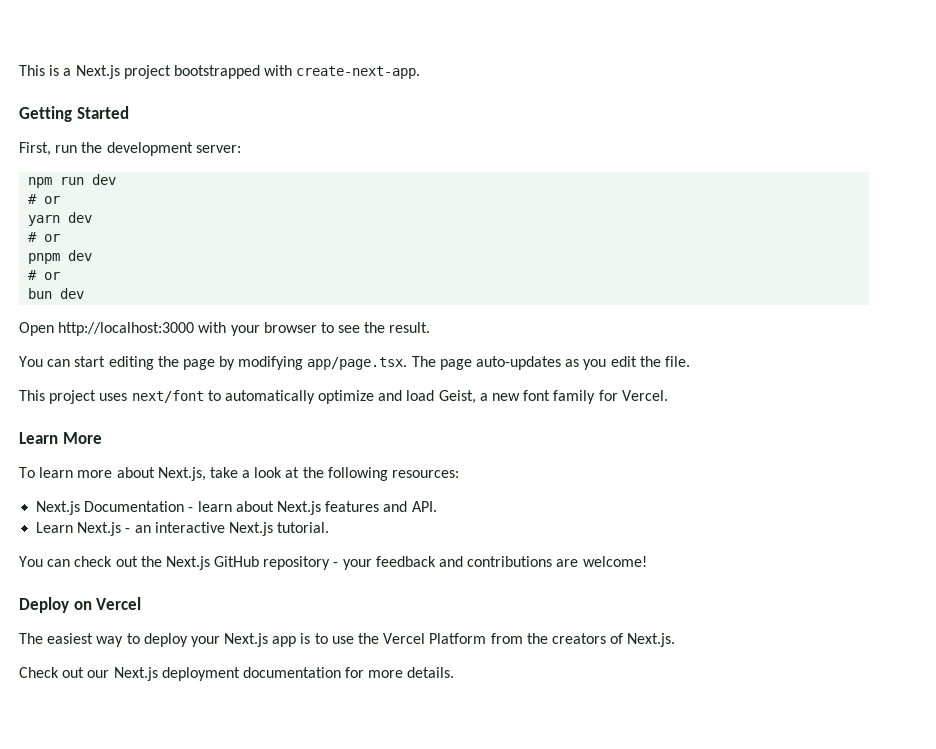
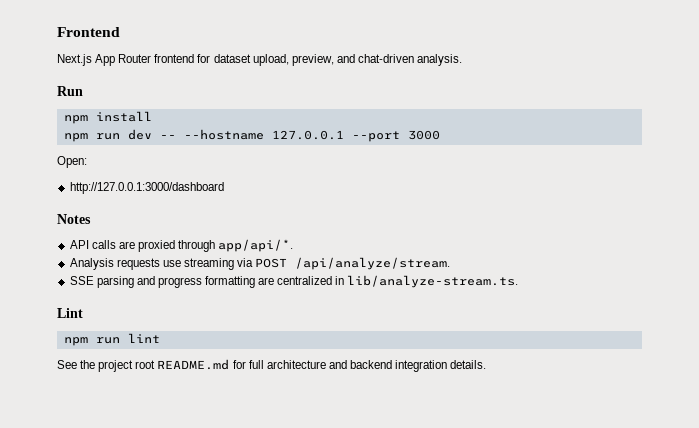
[19,65,421,79] [19,106,129,122] [19,142,241,156] [28,174,117,188] [28,194,61,204] [28,212,93,226] [28,232,61,242] [28,250,93,264] [28,270,61,280] [28,288,85,299] [19,322,431,336] [19,356,690,370] [19,390,668,404] [19,432,102,444] [19,467,460,481] [36,501,437,515] [36,522,330,536] [19,556,647,570] [19,597,142,613] [19,633,676,647] [19,667,404,681] This is a Next.js project bootstrapped with create-next-app. // Getting Started // First, run the development server: // npm run dev // # or // yarn dev // # or // pnpm dev // # or // bun dev // Open http://localhost:3000 with your browser to see the result. // You can start editing the page by modifying app/page.tsx. The page auto-updates as you edit the file. // This project uses next/font to automatically optimize and load Geist, a new font family for Vercel. // Learn More // To learn more about Next.js, take a look at the following resources: // Next.js Documentation - learn about Next.js features and API. // Learn Next.js - an interactive Next.js tutorial. // You can check out the Next.js GitHub repository - your feedback and contributions are welcome! // Deploy on Vercel // The easiest way to deploy your Next.js app is to use the Vercel Platform from the creators of Next.js. // Check out our Next.js deployment documentation for more -> [57,27,120,37] [57,54,463,66] [57,86,83,96] [63,111,152,124] [63,129,440,142] [57,156,87,168] [69,182,224,194] [57,214,91,224] [69,239,294,252] [69,257,451,270] [69,275,519,288] [57,308,83,318] [63,333,160,346] [57,359,448,372] Frontend // Next.js App Router frontend for dataset upload, preview, and chat-driven analysis. // Run // npm install // npm run dev -- --hostname 127.0.0.1 --port 3000 // Open: // http://127.0.0.1:3000/dashboard // Notes // API calls are proxied through app/api/*. // Analysis requests use streaming via POST /api/analyze/stream. // SSE parsing and progress formatting are centralized in lib/analyze-stream.ts. // Lint // npm run lint // See the project root README.md for full architecture and backend integration

